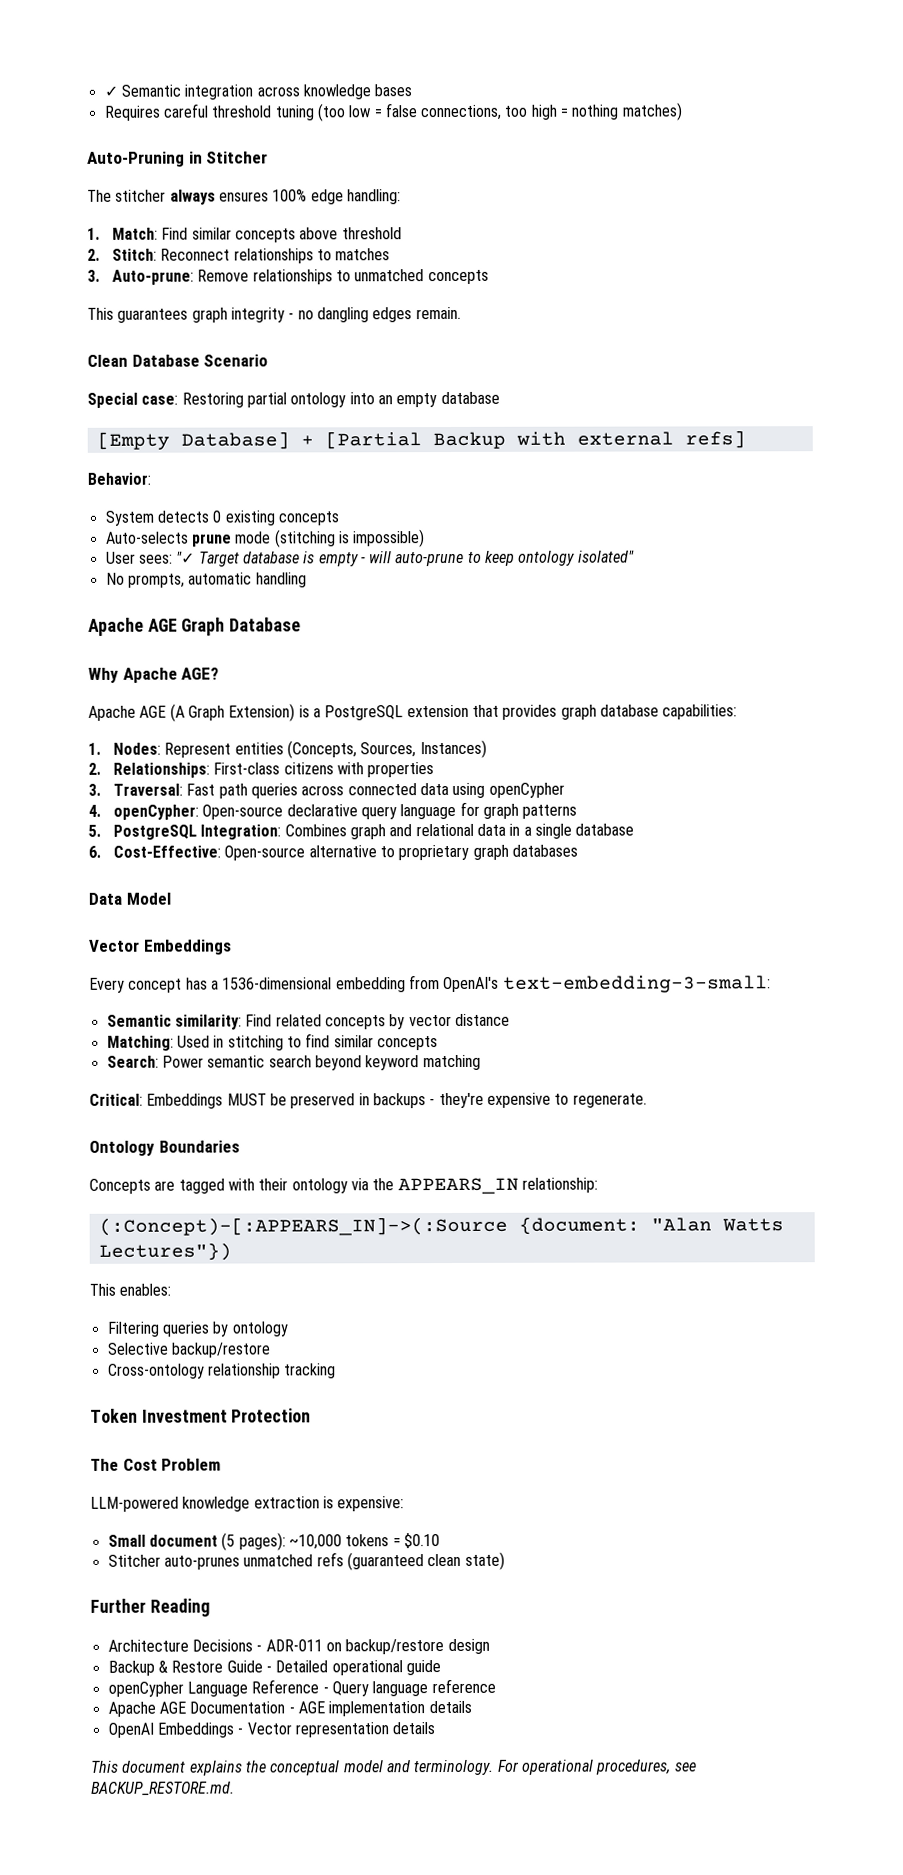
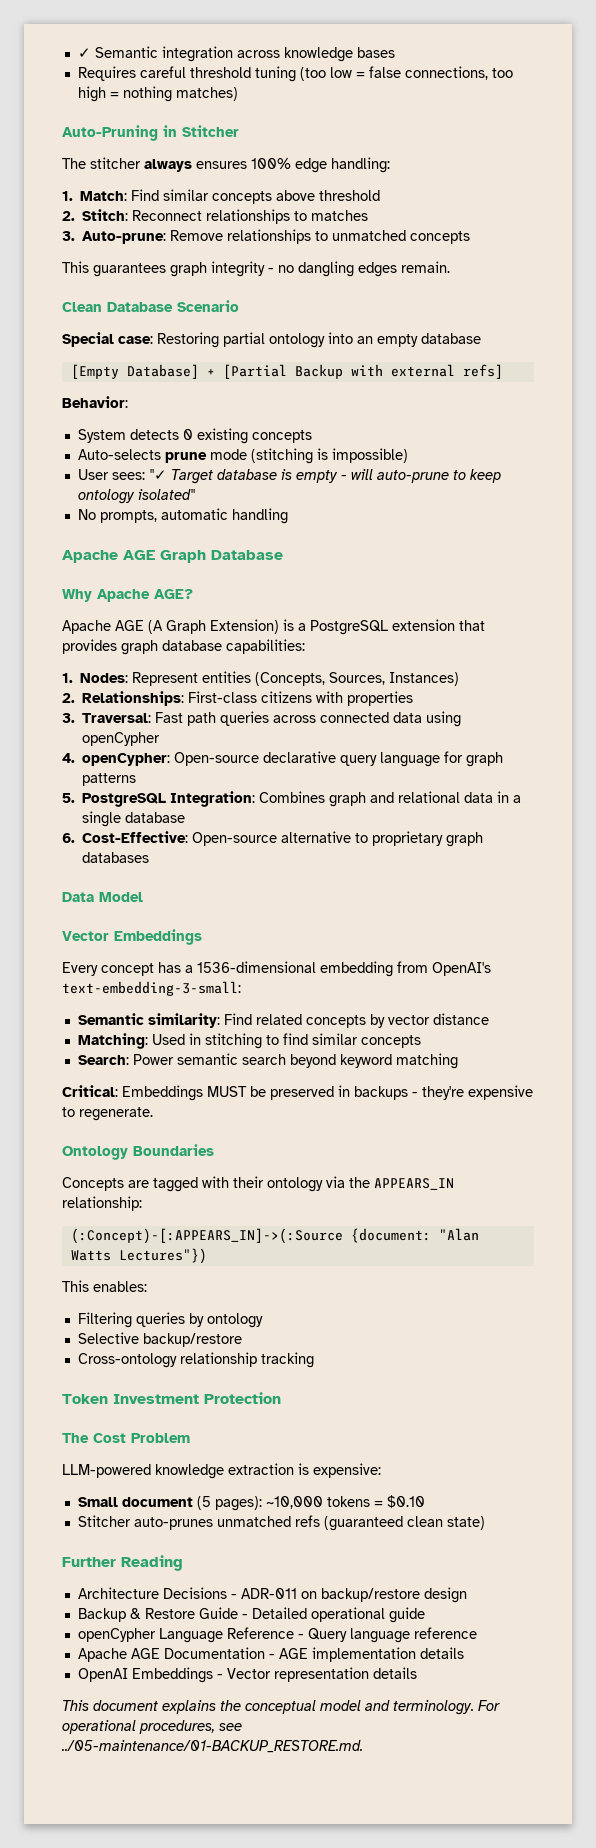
[91,1781,235,1796] BACKUP_RESTORE.md. -> [61,1740,363,1753] ../05-maintenance/01-BACKUP_RESTORE.md.

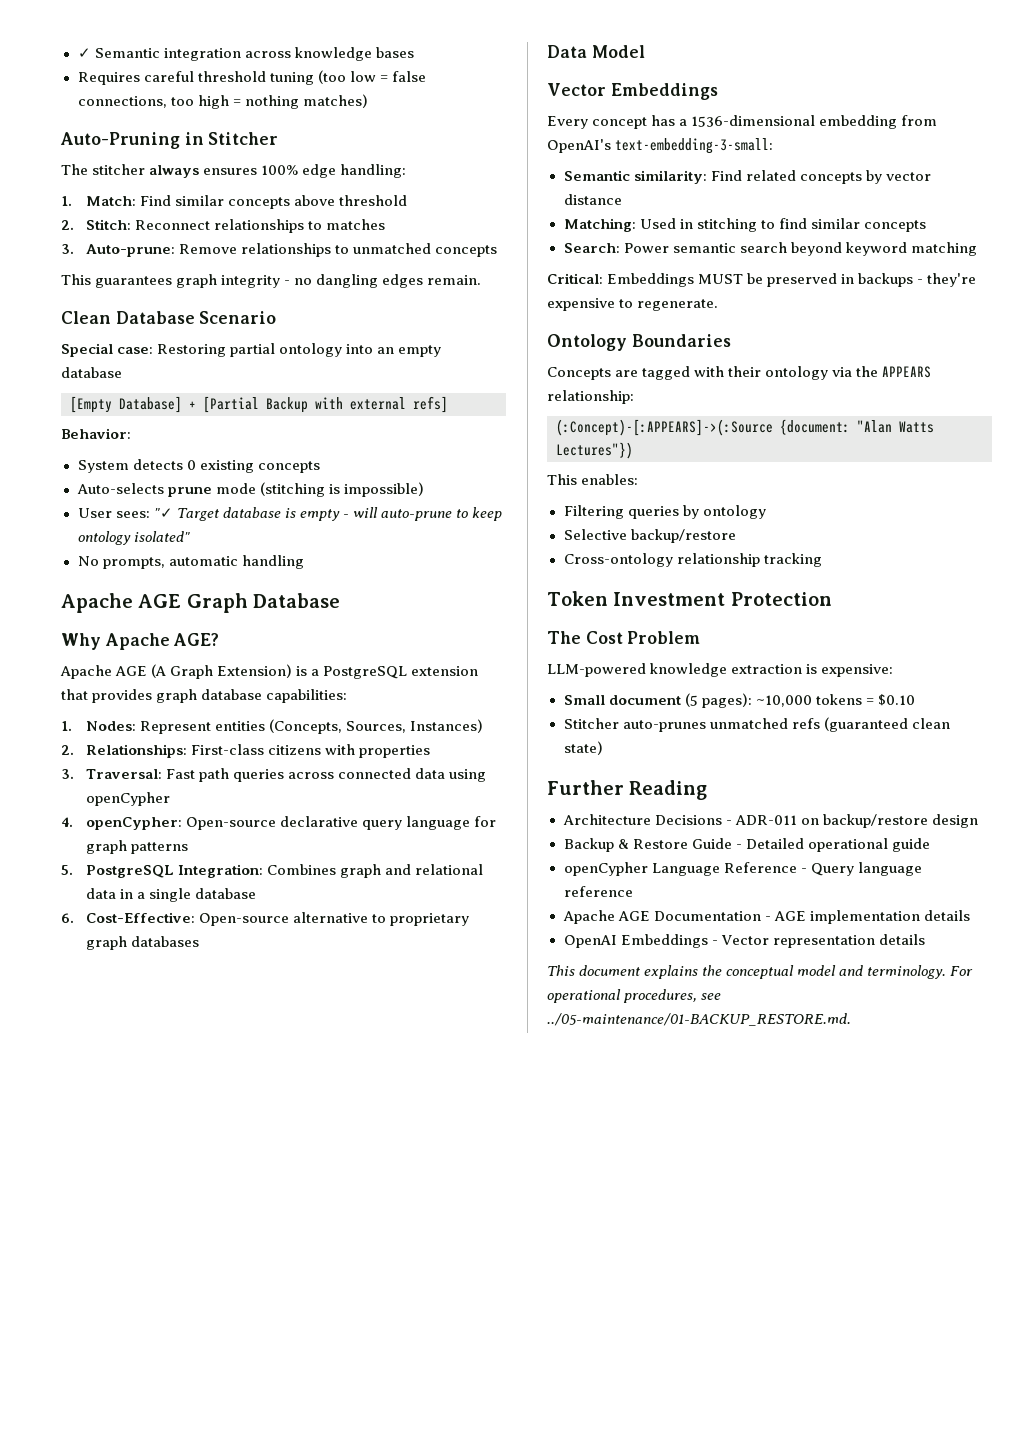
[374,1178,454,1190] APPEARS_IN -> [882,366,932,378] APPEARS
[70,1228,343,1244] (:Concept)-[:APPEARS_IN]->(:Source -> [556,419,773,436] (:Concept)-[:APPEARS]->(:Source

